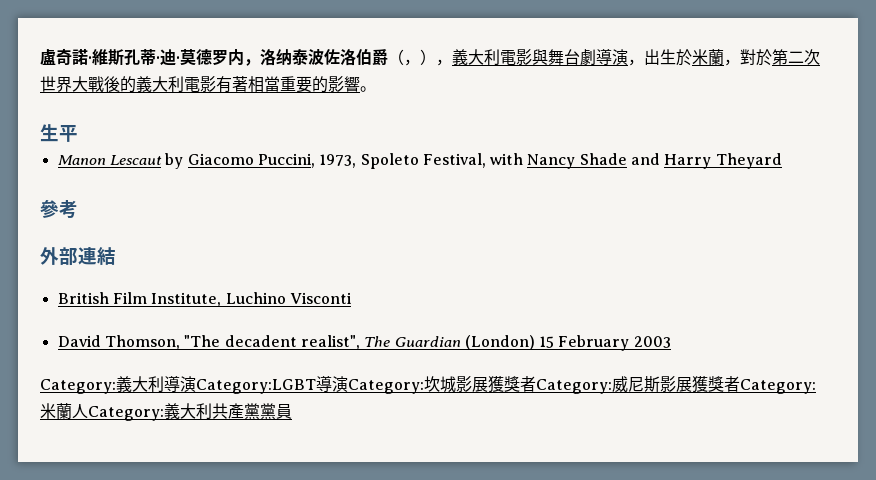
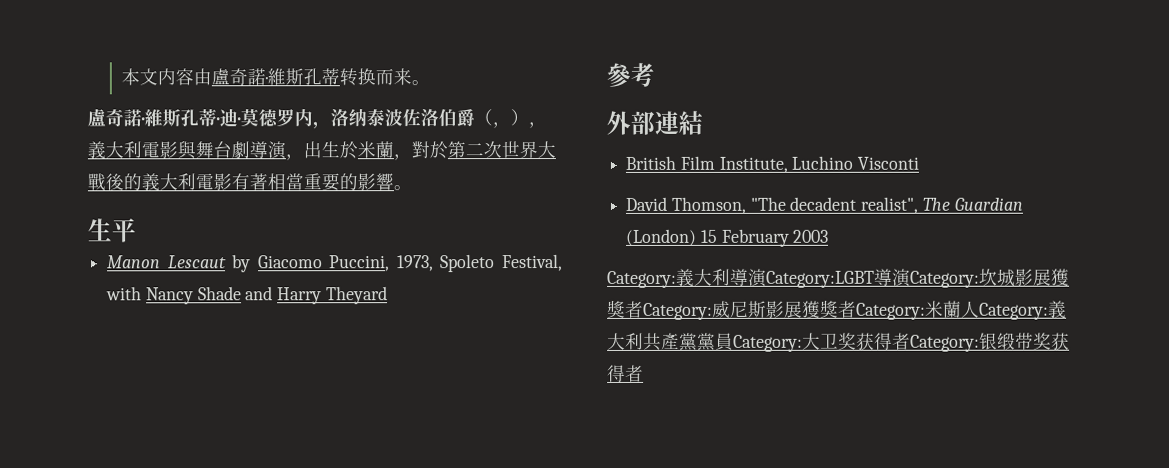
(40, 57) none -> [120,68,430,87] 本文内容由盧奇諾·維斯孔蒂转换而来。 //
(292, 411) none -> [733,332,1070,352] [607,364,644,382] Category:大卫奖获得者Category:银缎带奖获得者

